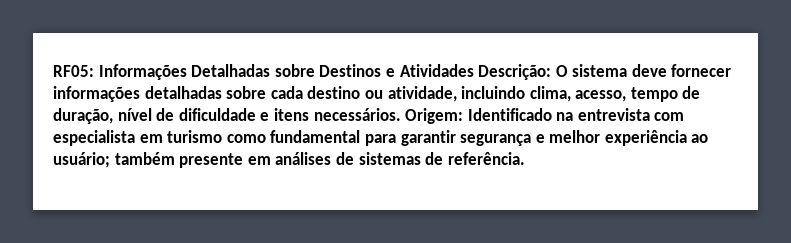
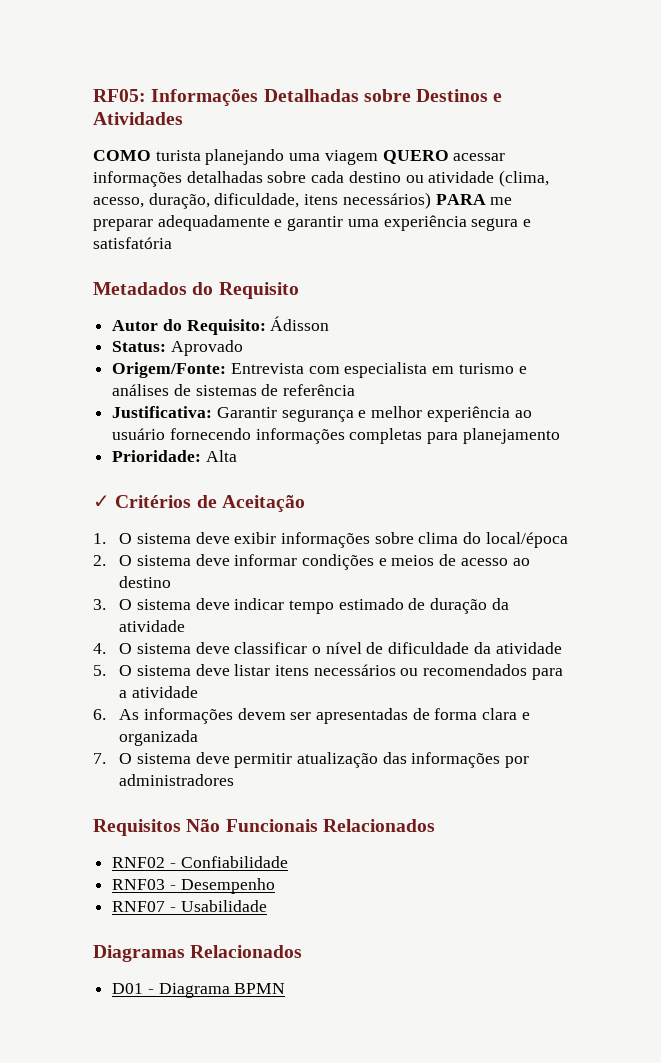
[478,64,732,80] Descrição: O sistema deve fornecer -> [93,149,506,165] // COMO turista planejando uma viagem QUERO acessar
[387,86,701,102] [53,108,685,124] [53,130,456,146] atividade, incluindo clima, acesso, tempo de duração, nível de dificuldade e itens necessários. Origem: Identificado na entrevista com especialista em turismo como fundamental para garantir -> [428,170,550,187] [93,192,513,209] [93,215,532,231] [93,237,172,249] [93,282,299,299] [112,316,330,335] [112,340,243,356] [112,362,527,378] [112,384,356,396] [112,406,277,418] atividade (clima, acesso, duração, dificuldade, itens necessários) PARA me preparar adequadamente e garantir uma experiência segura e satisfatória // Metadados do Requisito // Autor do Requisito: Ádisson // Status: Aprovado // Origem/Fonte: Entrevista com especialista em turismo e análises de sistemas de referência // Justificativa: Garantir
[53,152,525,168] usuário; também presente em análises de sistemas de referência. -> [112,428,560,444] [112,450,237,462] [93,495,305,512] [93,532,568,548] [93,554,530,570] [119,576,172,588] [93,598,509,614] [119,620,186,632] [93,642,562,654] [93,664,563,680] [119,686,198,698] [93,708,530,724] [119,730,199,746] [93,752,530,768] [119,774,235,786] [93,819,435,836] [112,856,288,868] [112,878,275,894] [112,900,267,912] [93,945,303,962] [112,983,286,998] usuário fornecendo informações completas para planejamento // Prioridade: Alta // ✓ Critérios de Aceitação // 1. O sistema deve exibir informações sobre clima do local/época // 2. O sistema deve informar condições e meios de acesso ao destino // 3. O sistema deve indicar tempo estimado de duração da atividade // 4. O sistema deve classificar o nível de dificuldade da atividade // 5. O sistema deve listar itens necessários ou recomendados para a atividade // 6. As informações devem ser apresentadas de forma clara e organizada // 7. O sistema deve permitir atualização das informações por administradores // Requisitos Não Funcionais Relacionados // RNF02 - Confiabilidade // RNF03 - Desempenho // RNF07 - Usabilidade // Diagramas Relacionados // D01 - Diagrama BPMN

